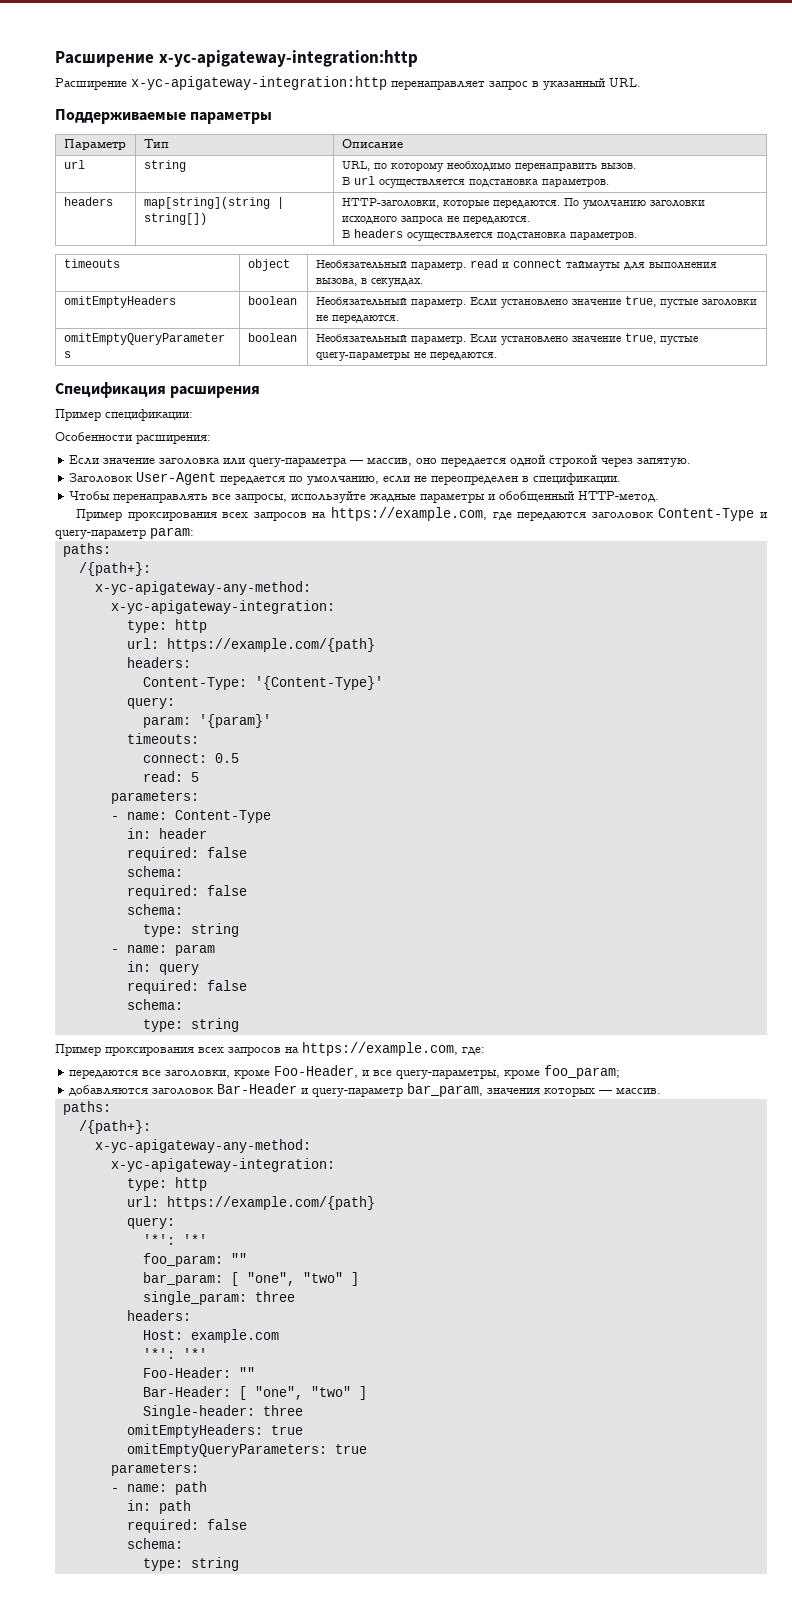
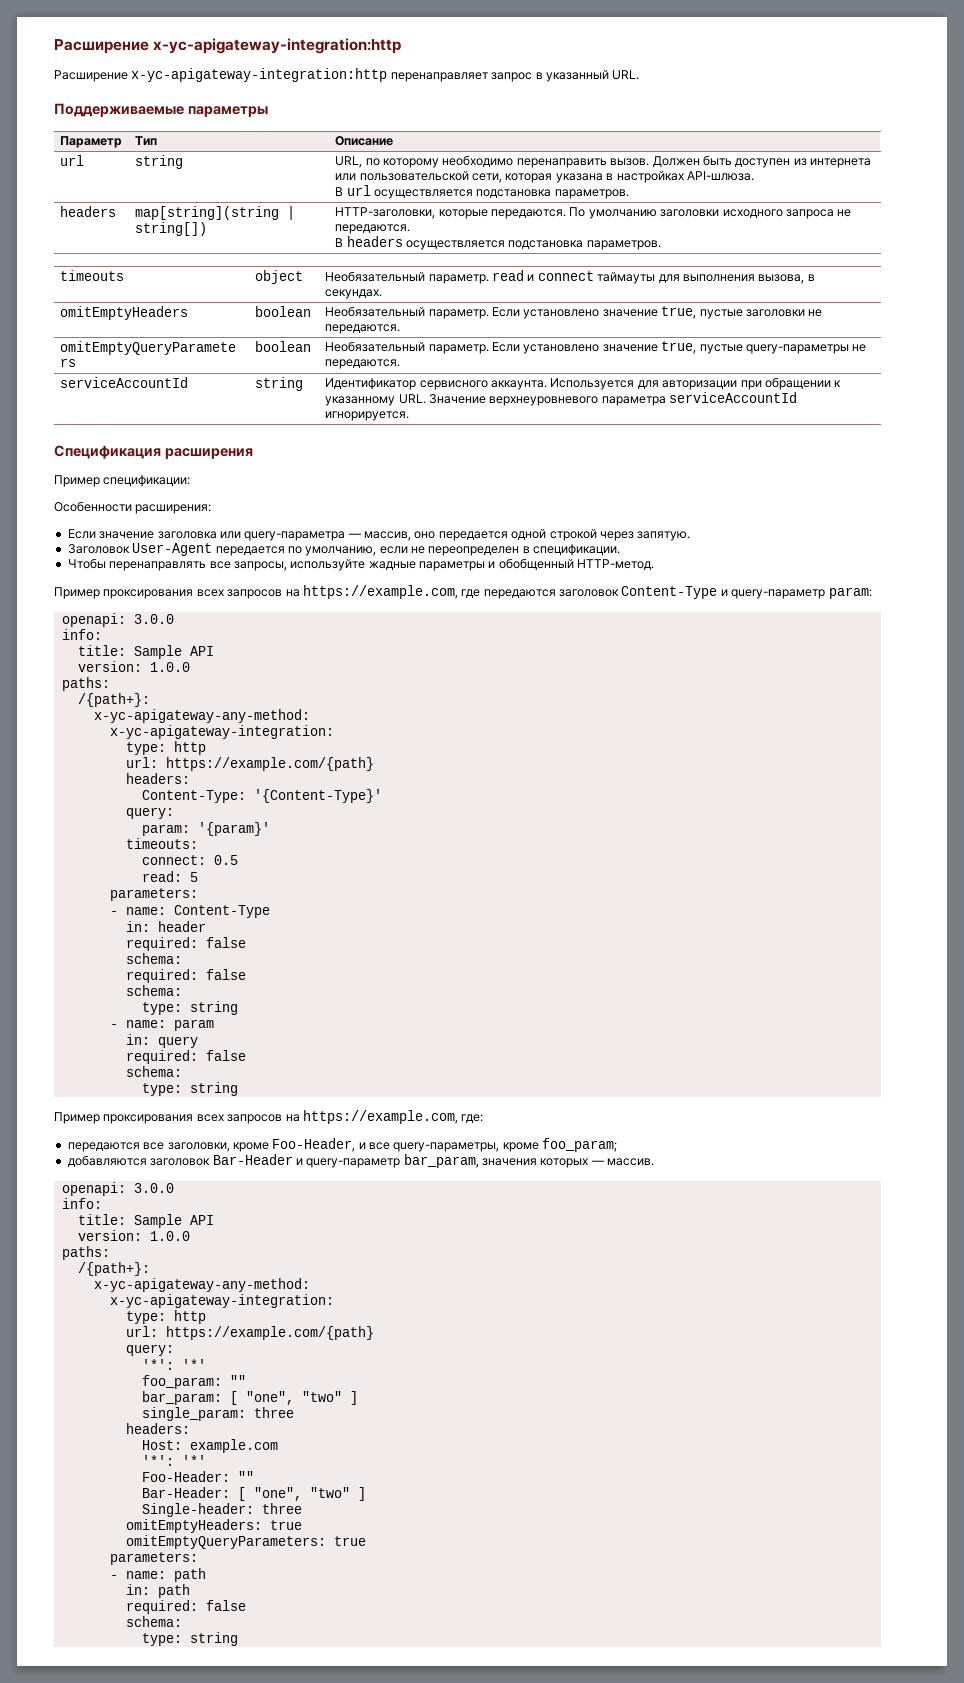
(636, 166) none -> [652,155,872,168] [335,171,754,183] Должен быть доступен из интернета или пользовательской сети, которая указана в настройках API-шлюза.
(497, 356) none -> [60,377,189,388] [255,377,304,391] [325,377,842,390] [325,392,798,406] [325,411,410,421] // serviceAccountId | string | Идентификатор сервисного аккаунта. Используется для авторизации при обращении к указанному URL. Значение верхнеуровневого параметра serviceAccountId игнорируется.
(194, 533) none -> [61,613,174,627] [61,629,102,640] [77,645,214,659] [77,661,190,672] // openapi: 3.0.0 // info: // title: Sample API // version: 1.0.0
(662, 1090) none -> [61,1182,174,1196] [61,1198,102,1209] [77,1214,214,1228] [77,1230,190,1241] // openapi: 3.0.0 // info: // title: Sample API // version: 1.0.0

